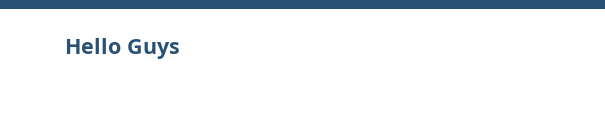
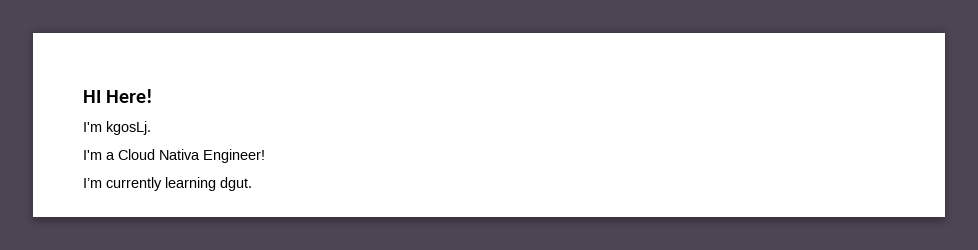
[65,38,180,59] Hello Guys -> [83,89,154,103] [83,121,151,135] [83,149,265,163] [83,177,252,191] HI Here! // I'm kgosLj. // I'm a Cloud Nativa Engineer! // I’m currently learning dgut.

